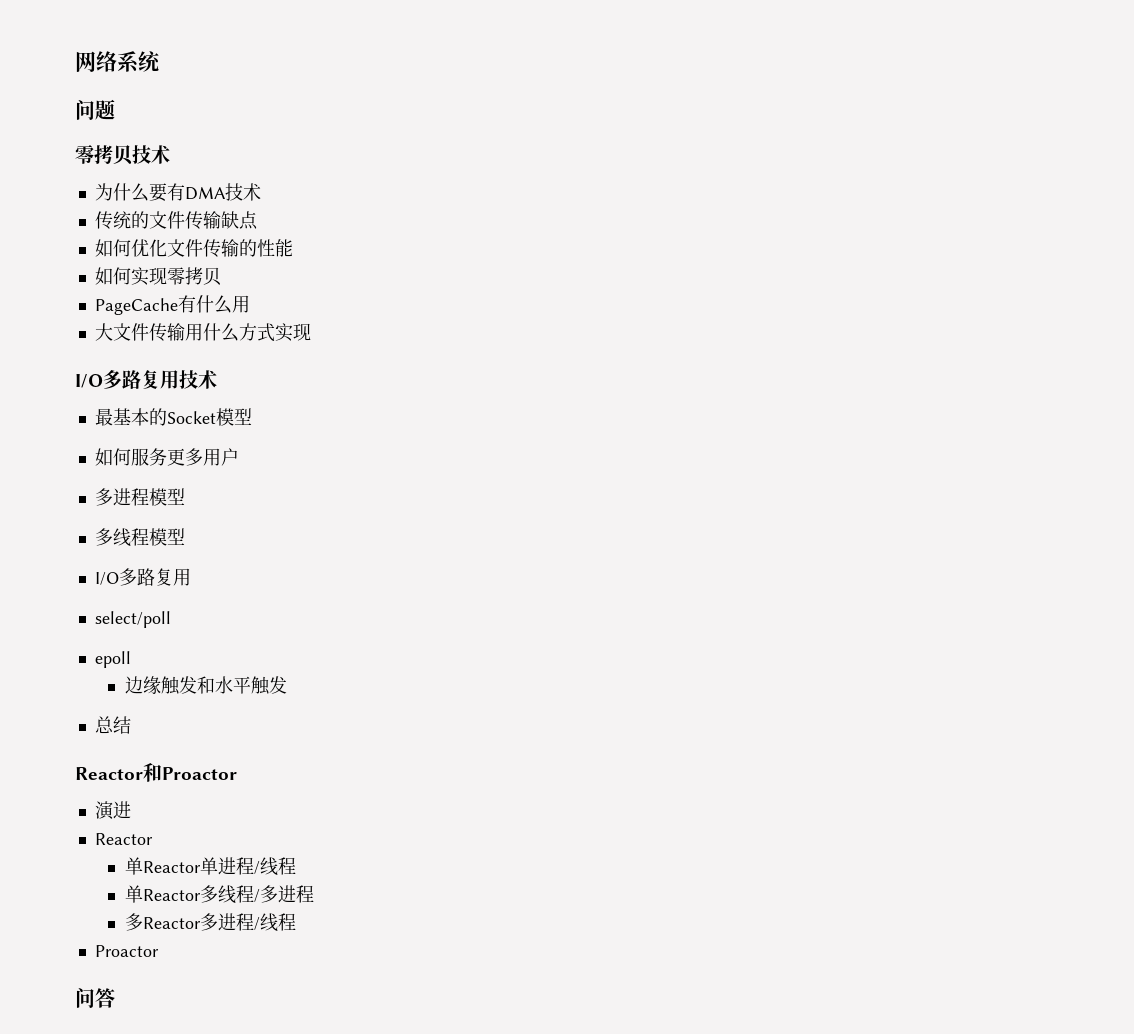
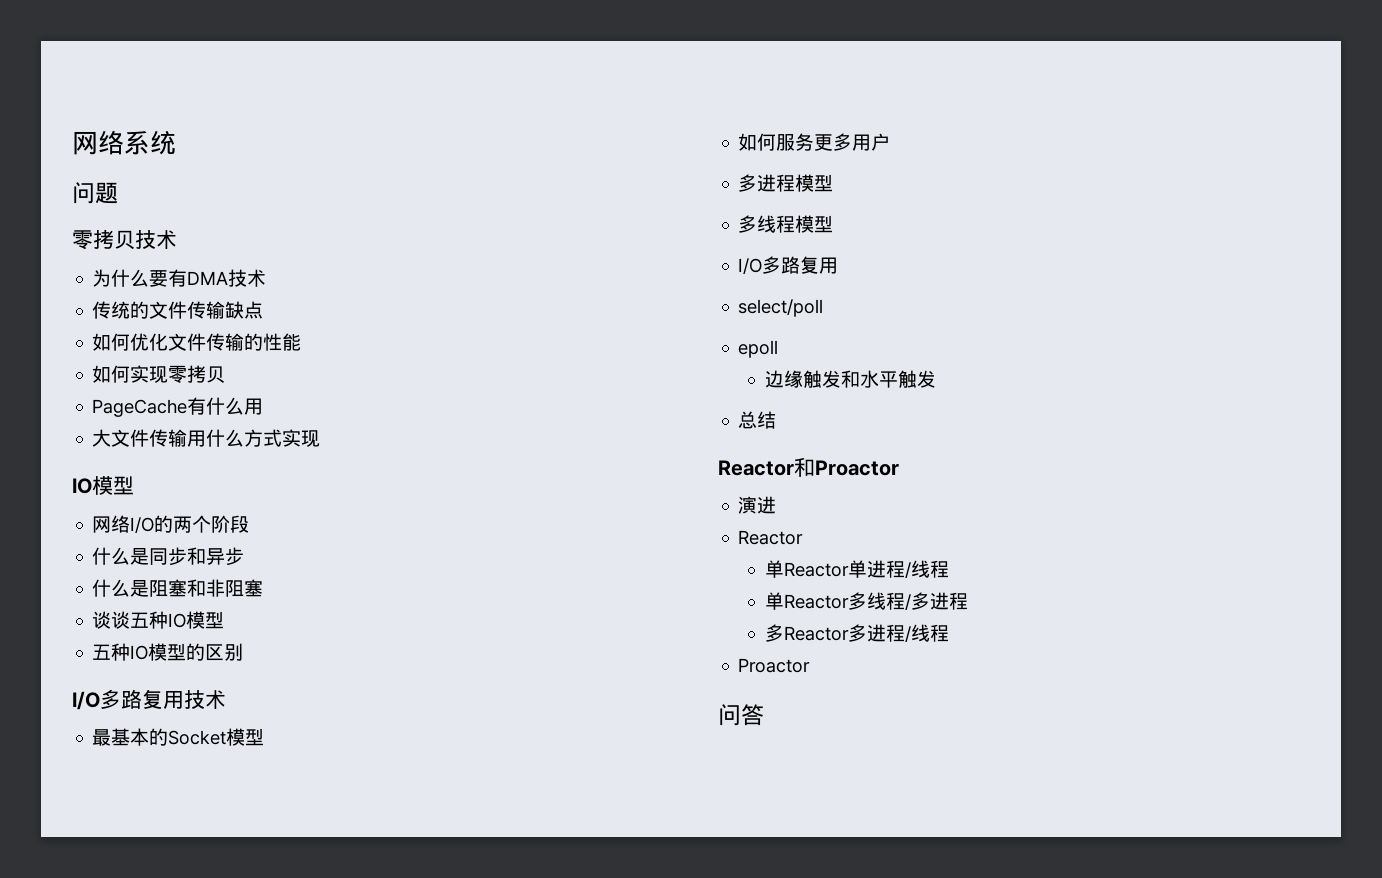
(311, 332) none -> [72,476,134,495] [92,515,250,533] [92,547,245,566] [92,579,264,597] [92,611,225,629] [92,643,244,661] // IO模型 // 网络I/O的两个阶段 // 什么是同步和异步 // 什么是阻塞和非阻塞 // 谈谈五种IO模型 // 五种IO模型的区别

